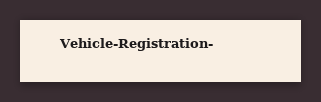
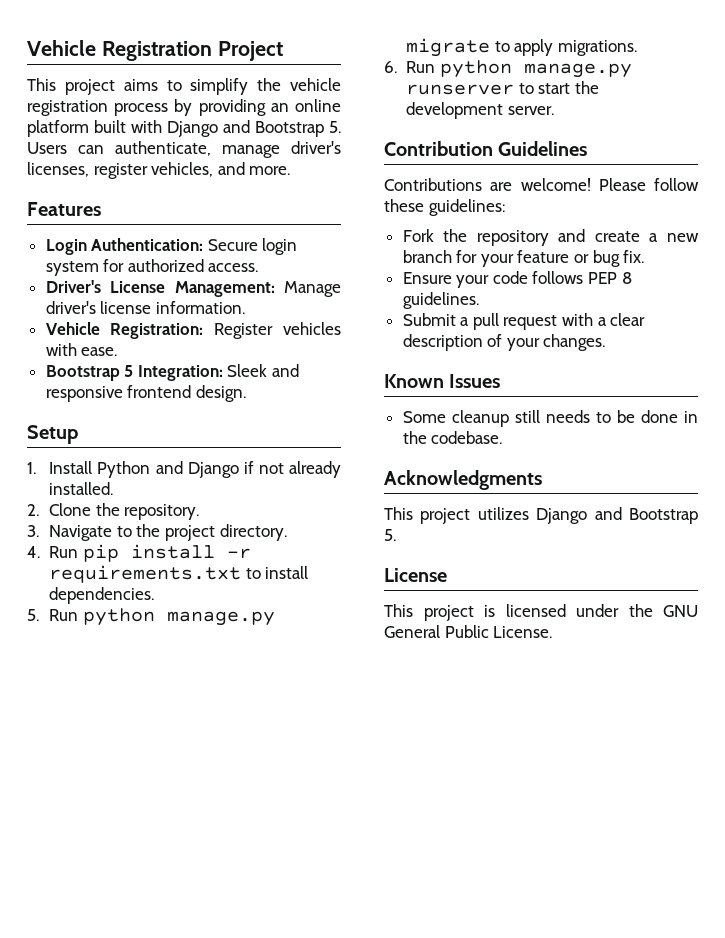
[59,38,213,51] Vehicle-Registration- -> [27,40,283,61] [27,78,341,95] [27,99,341,116] [27,120,341,137] [27,141,341,158] [27,162,291,179] [27,202,101,216] [45,238,298,255] [45,259,259,276] [45,280,342,297] [45,301,245,314] [45,322,342,339] [45,343,118,356] [45,364,300,381] [45,385,246,402] [27,425,78,444] [27,461,341,478] [49,482,114,495] [27,503,200,520] [27,524,287,541] [27,544,251,562] [49,565,309,583] [49,587,155,604] [27,608,275,626] [406,38,638,57] [384,60,632,78] [406,81,600,95] [406,102,554,119] [384,141,588,156] [384,178,699,191] [384,199,505,216] [402,229,699,246] [402,250,645,267] [402,271,632,288] [402,292,479,309] [402,313,646,330] [402,334,606,351] [384,374,501,388] [402,410,698,427] [402,431,503,444] [384,470,542,490] [384,507,698,524] [384,529,396,541] [384,568,447,582] [384,604,698,621] [384,625,553,638] Vehicle Registration Project // This project aims to simplify the vehicle registration process by providing an online platform built with Django and Bootstrap 5. Users can authenticate, manage driver's licenses, register vehicles, and more. // Features // Login Authentication: Secure login system for authorized access. // Driver's License Management: Manage driver's license information. // Vehicle Registration: Register vehicles with ease. // Bootstrap 5 Integration: Sleek and responsive frontend design. // Setup // 1. Install Python and Django if not already installed. // 2. Clone the repository. // 3. Navigate to the project directory. // 4. Run pip install -r requirements.txt to install dependencies. // 5. Run python manage.py migrate to apply migrations. // 6. Run python manage.py runserver to start the development server. // Contribution Guidelines // Contributions are welcome! Please follow these guidelines: // Fork the repository and create a new branch for your feature or bug fix. // Ensure your code follows PEP 8 guidelines. // Submit a pull request with a clear description of your changes. // Known Issues // Some cleanup still needs to be done in the codebase. // Acknowledgments // This project utilizes Django and Bootstrap 5. // License // This project is licensed under the GNU General Public License.

